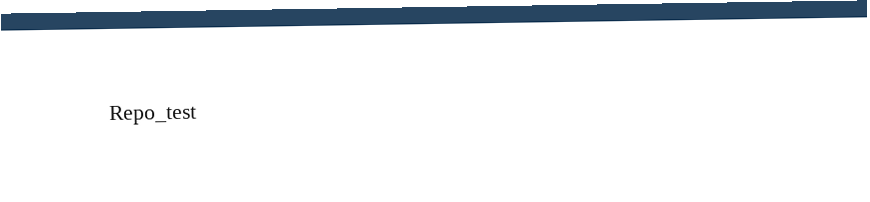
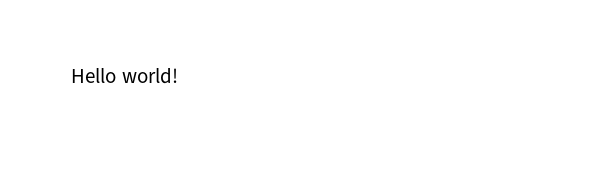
[109,104,197,126] Repo_test -> [71,68,178,84] Hello world!

